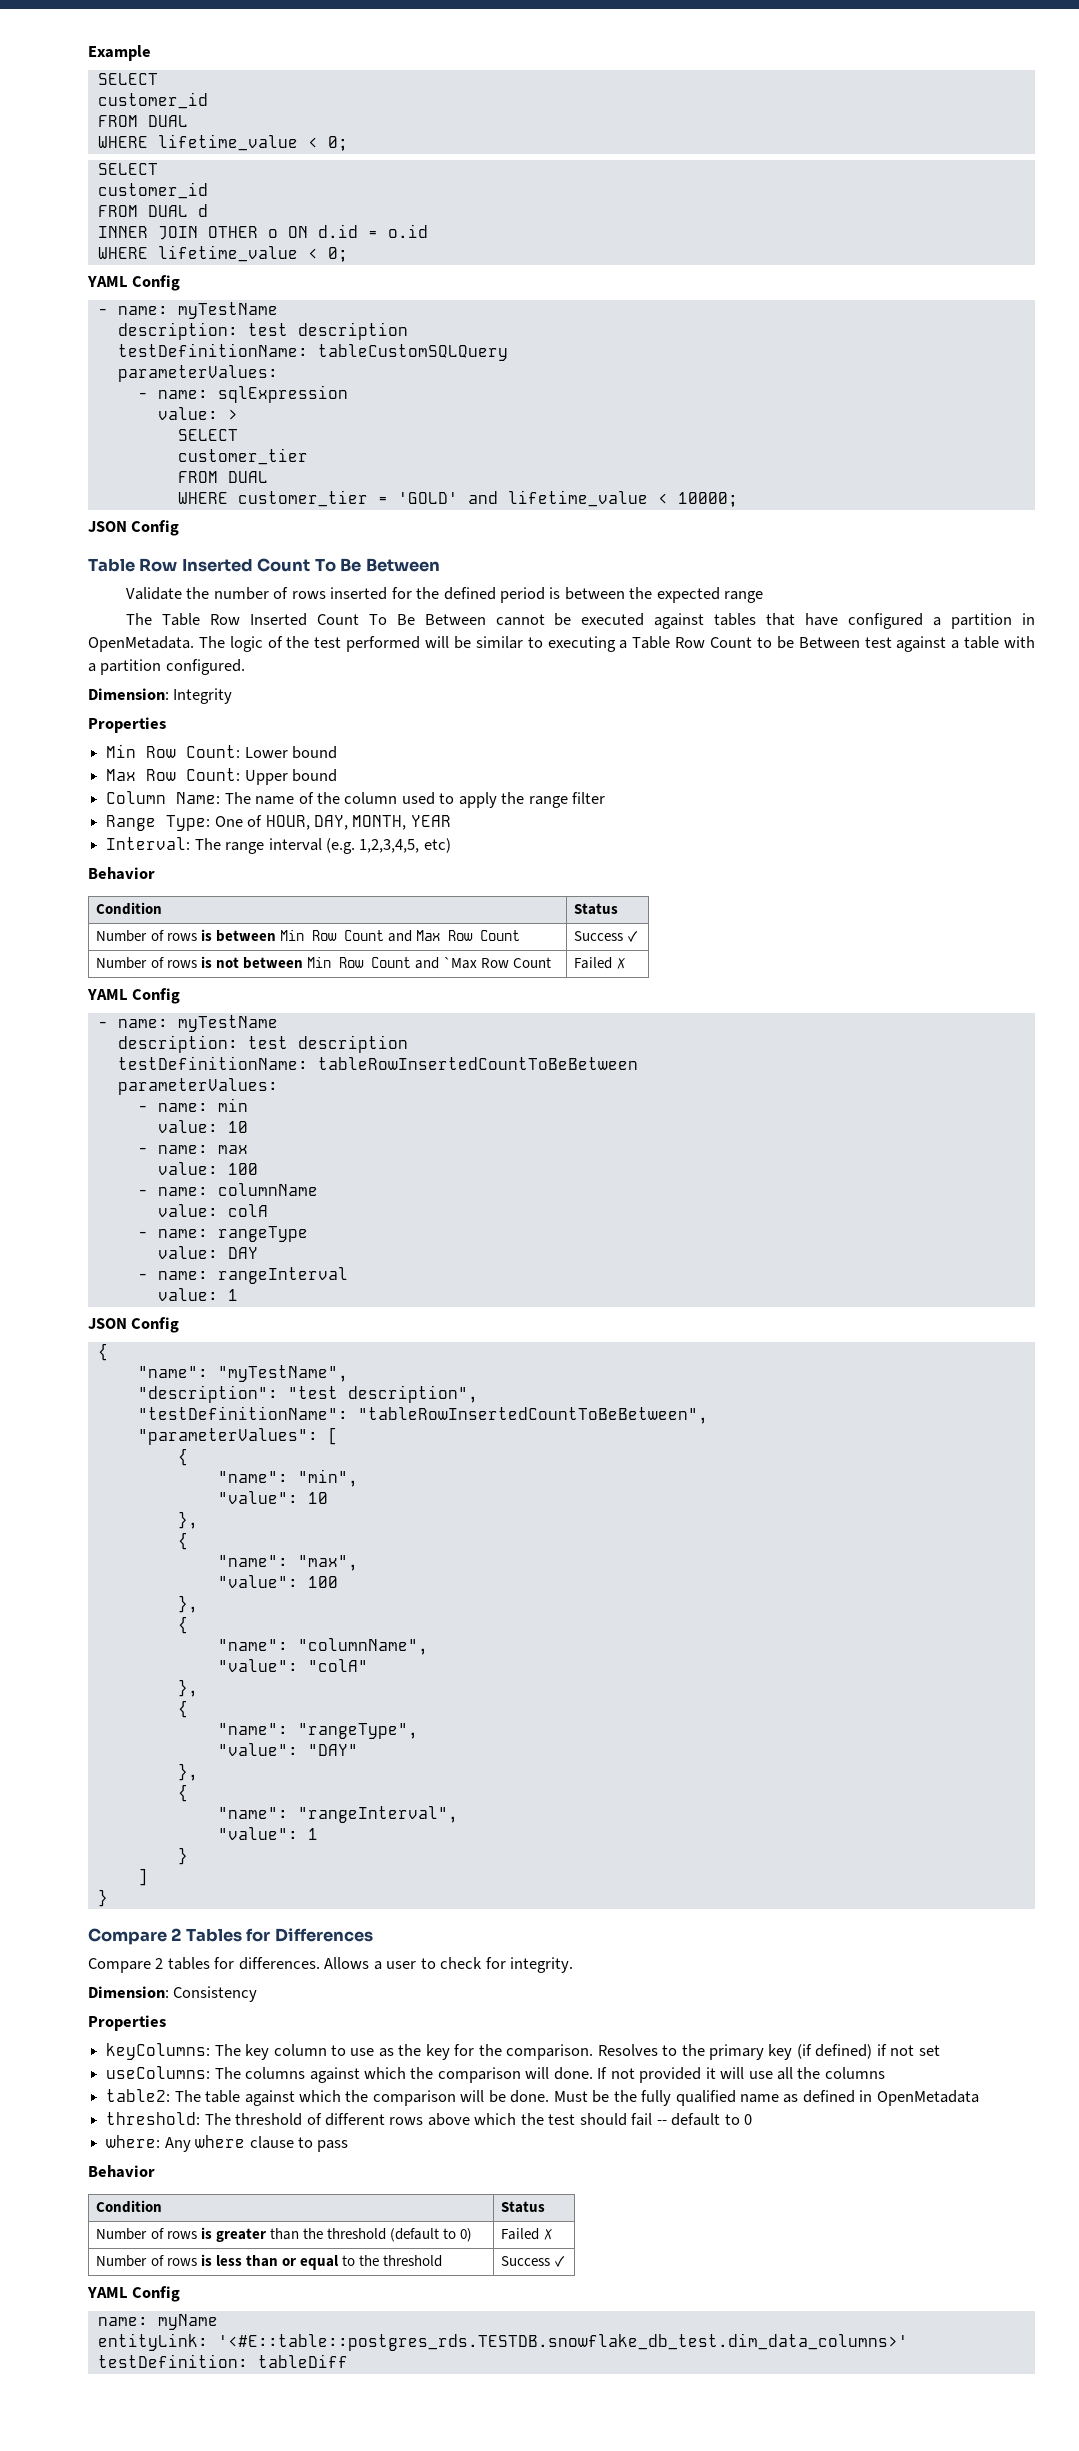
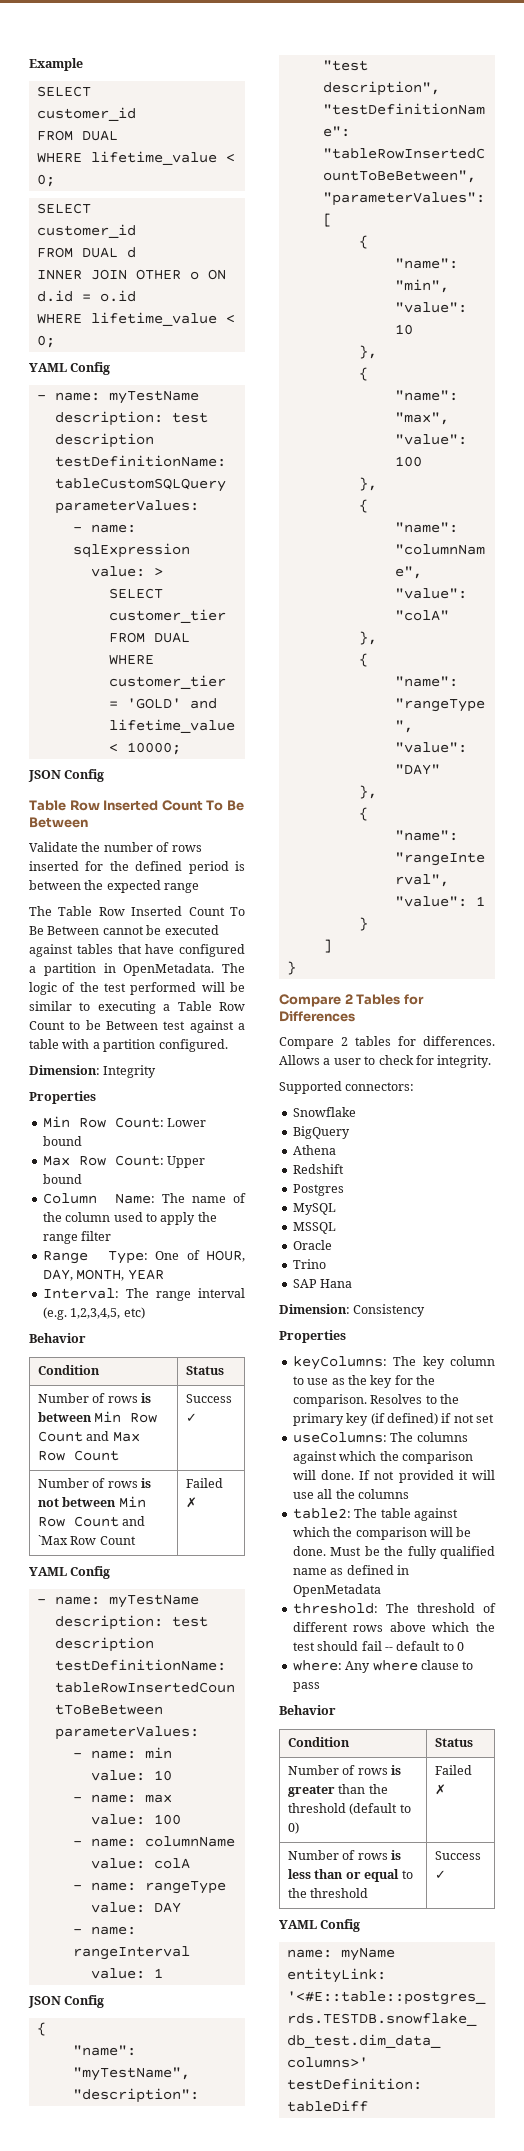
(574, 1965) none -> [279,1081,415,1094] [292,1107,356,1117] [292,1126,350,1139] [292,1145,336,1155] [292,1164,344,1174] [292,1184,344,1196] [292,1203,336,1215] [292,1222,336,1234] [292,1240,332,1250] [292,1259,326,1269] [292,1279,353,1288] // Supported connectors: // Snowflake // BigQuery // Athena // Redshift // Postgres // MySQL // MSSQL // Oracle // Trino // SAP Hana

